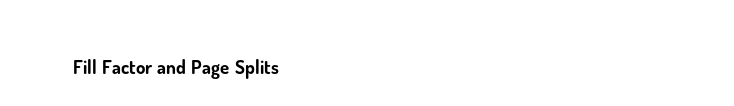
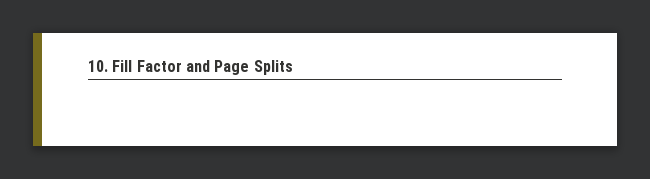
(73, 66) none -> [88,60,108,72] 10.

